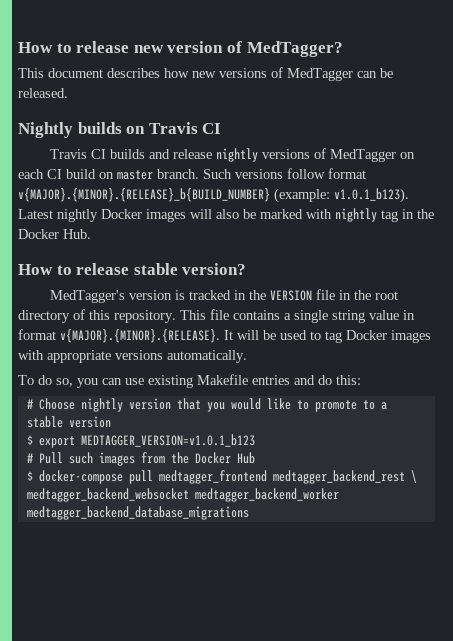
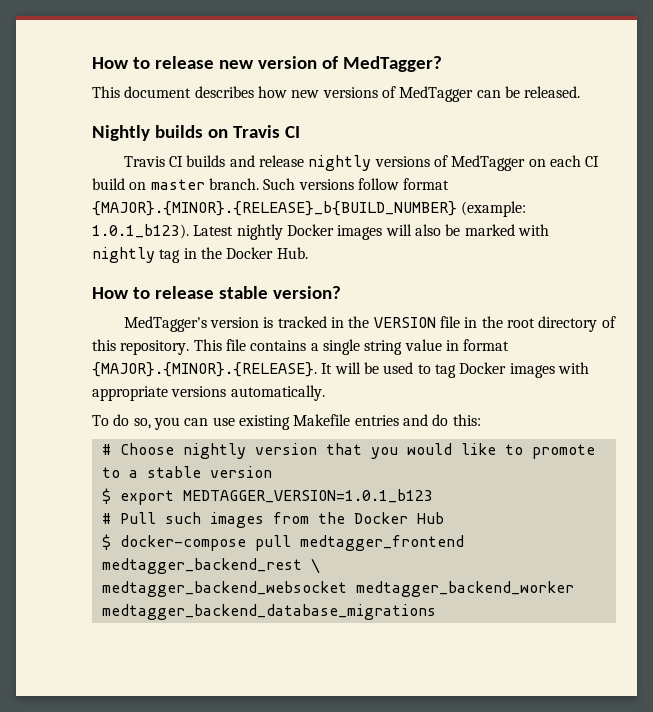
[18,188,409,203] v{MAJOR}.{MINOR}.{RELEASE}_b{BUILD_NUMBER} (example: v1.0.1_b123). -> [92,201,527,217] [92,224,189,239] {MAJOR}.{MINOR}.{RELEASE}_b{BUILD_NUMBER} (example: 1.0.1_b123).
[60,329,220,343] v{MAJOR}.{MINOR}.{RELEASE}. -> [92,362,317,377] {MAJOR}.{MINOR}.{RELEASE}.
[80,434,255,447] MEDTAGGER_VERSION=v1.0.1_b123 -> [182,489,433,503] MEDTAGGER_VERSION=1.0.1_b123

